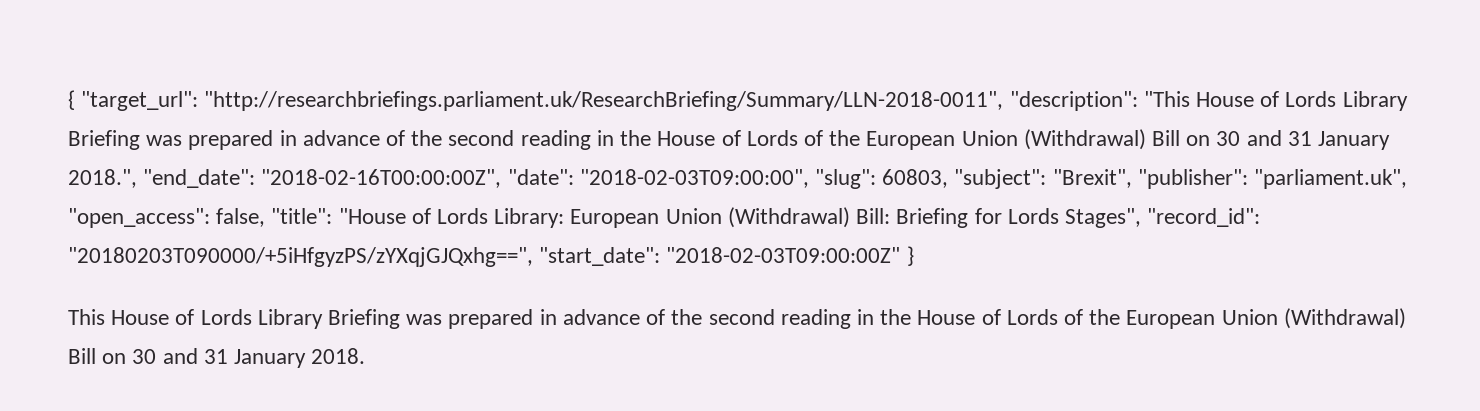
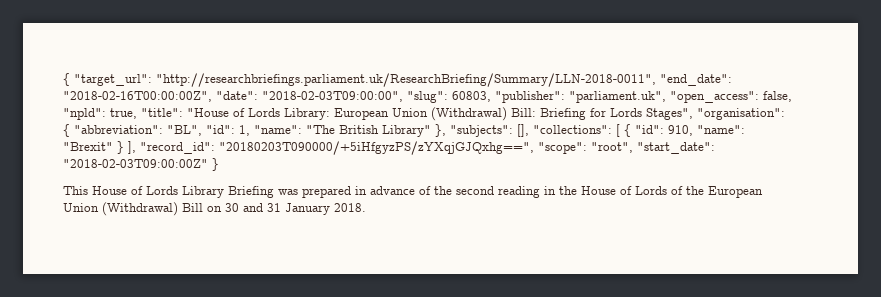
[1009,91,1408,111] [68,129,1391,150] [68,169,137,188] "description": "This House of Lords Library Briefing was prepared in advance of the second reading in the House of Lords of the European Union (Withdrawal) Bill on 30 and 31 January 2018.", -> (656, 80) none
[954,169,1132,189] "subject": "Brexit", -> (491, 96) none
(266, 217) none -> [63,108,137,120] "npld": true,
[1147,208,1261,227] [68,247,533,267] "record_id": "20180203T090000/+5iHfgyzPS/zYXqjGJQxhg==", -> [697,108,785,120] [63,124,745,137] [63,141,633,155] "organisation": { "abbreviation": "BL", "id": 1, "name": "The British Library" }, "subjects": [], "collections": [ { "id": 910, "name": "Brexit" } ], "record_id": "20180203T090000/+5iHfgyzPS/zYXqjGJQxhg==", "scope": "root",

